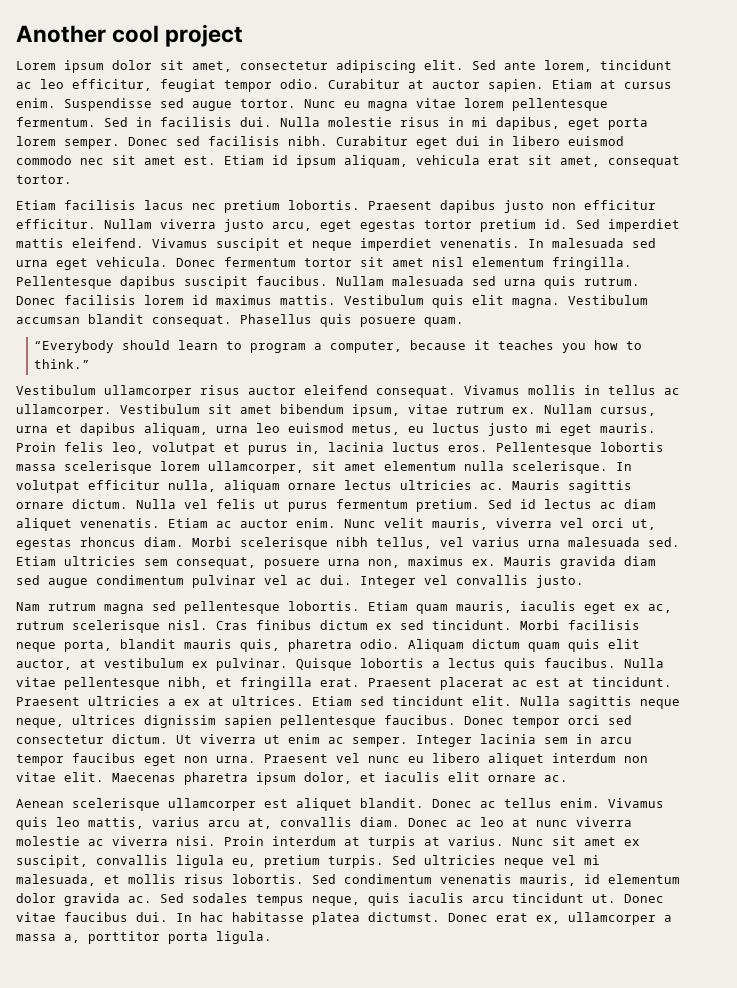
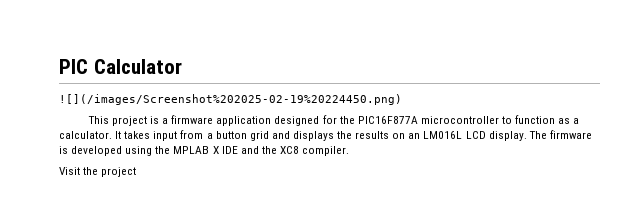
[16,24,244,47] [16,60,672,73] [16,79,672,92] [16,98,608,111] [16,117,648,130] [16,136,624,149] [16,155,680,168] [16,175,72,184] [16,200,656,213] [16,219,680,232] [16,238,656,251] [16,257,632,270] [16,276,640,289] [16,295,648,308] [16,314,464,327] [34,340,643,353] [34,359,91,369] [16,385,680,398] [16,404,656,417] [16,423,656,436] [16,442,664,455] [16,461,632,474] [16,480,632,493] [16,499,656,512] [16,518,656,531] [16,537,680,550] [16,556,656,569] [16,575,584,588] [16,601,672,614] [16,620,640,633] [16,639,640,652] [16,658,664,671] [16,677,672,690] [16,696,680,709] [16,715,632,728] [16,734,632,747] [16,753,648,766] [16,772,568,785] [16,798,664,811] [16,817,632,830] [16,836,640,849] [16,855,600,868] [16,874,680,886] [16,893,664,906] [16,912,672,925] [16,931,272,944] Another cool project // Lorem ipsum dolor sit amet, consectetur adipiscing elit. Sed ante lorem, tincidunt ac leo efficitur, feugiat tempor odio. Curabitur at auctor sapien. Etiam at cursus enim. Suspendisse sed augue tortor. Nunc eu magna vitae lorem pellentesque fermentum. Sed in facilisis dui. Nulla molestie risus in mi dapibus, eget porta lorem semper. Donec sed facilisis nibh. Curabitur eget dui in libero euismod commodo nec sit amet est. Etiam id ipsum aliquam, vehicula erat sit amet, consequat tortor. // Etiam facilisis lacus nec pretium lobortis. Praesent dapibus justo non efficitur efficitur. Nullam viverra justo arcu, eget egestas tortor pretium id. Sed imperdiet mattis eleifend. Vivamus suscipit et neque imperdiet venenatis. In malesuada sed urna eget vehicula. Donec fermentum tortor sit amet nisl elementum fringilla. Pellentesque dapibus suscipit faucibus. Nullam malesuada sed urna quis rutrum. Donec facilisis lorem id maximus mattis. Vestibulum quis elit magna. Vestibulum accumsan blandit consequat. Phasellus quis posuere quam. // “Everybody should learn to program a computer, because it teaches you how to think.” // Vestibulum ullamcorper risus auctor eleifend consequat. Vivamus mollis in tellus ac ullamcorper. Vestibulum sit amet bibendum ipsum, vitae rutrum ex. Nullam cursus, urna et dapibus aliquam, urna leo euismod metus, eu luctus justo mi eget mauris. Proin felis leo, volutpat et purus in, lacinia luctus eros. Pellentesque lobortis massa scelerisque lorem ullamcorper, sit amet elementum nulla scelerisque. In volutpat efficitur nulla, aliquam ornare lectus ultricies ac. Mauris sagittis ornare dictum. Nulla vel felis ut purus fermentum pretium. Sed id lectus ac diam aliquet venenatis. Etiam ac auctor enim. Nunc velit mauris, viverra vel orci ut, egestas rhoncus diam. Morbi scelerisque nibh tellus, vel varius urna malesuada sed. Etiam ultricies sem consequat, posuere urna non, maximus ex. Mauris gravida diam sed augue condimentum pulvinar vel ac dui. Integer vel convallis justo. // Nam rutrum magna sed pellentesque lobortis. Etiam quam mauris, iaculis eget ex ac, rutrum scelerisque nisl. Cras finibus dictum ex sed tincidunt. Morbi facilisis neque porta, blandit mauris quis, pharetra odio. Aliquam dictum quam quis elit auctor, at vestibulum ex pulvinar. Quisque lobortis a lectus quis faucibus. Nulla vitae pellentesque nibh, et fringilla erat. Praesent placerat ac est at tincidunt. Praesent ultricies a ex at ultrices. Etiam sed tincidunt elit. Nulla sagittis neque neque, ultrices dignissim sapien pellentesque faucibus. Donec tempor orci sed consectetur dictum. Ut viverra ut enim ac semper. Integer lacinia sem in arcu tempor faucibus eget non urna. Praesent vel nunc eu libero aliquet interdum non vitae elit. Maecenas pharetra ipsum dolor, et iaculis elit ornare ac. // Aenean scelerisque ullamcorper est aliquet blandit. Donec ac tellus enim. Vivamus quis leo mattis, varius arcu at, convallis diam. Donec ac leo at nunc viverra molestie ac viverra nisi. Proin interdum at turpis at varius. Nunc sit amet ex suscipit, convallis ligula eu, pretium turpis. Sed ultricies neque vel mi malesuada, et mollis risus lobortis. Sed condimentum venenatis mauris, id elementum dolor gravida ac. Sed sodales tempus neque, quis iaculis arcu tincidunt ut. Donec vitae faucibus dui. In hac habitasse platea dictumst. Donec erat ex, ullamcorper a massa a, porttitor porta ligula. -> [59,59,182,74] [59,94,402,105] [87,115,580,126] [59,130,592,141] [59,146,350,156] [59,167,137,177] PIC Calculator // ![](/images/Screenshot%202025-02-19%20224450.png) // This project is a firmware application designed for the PIC16F877A microcontroller to function as a calculator. It takes input from a button grid and displays the results on an LM016L LCD display. The firmware is developed using the MPLAB X IDE and the XC8 compiler. // Visit the project

